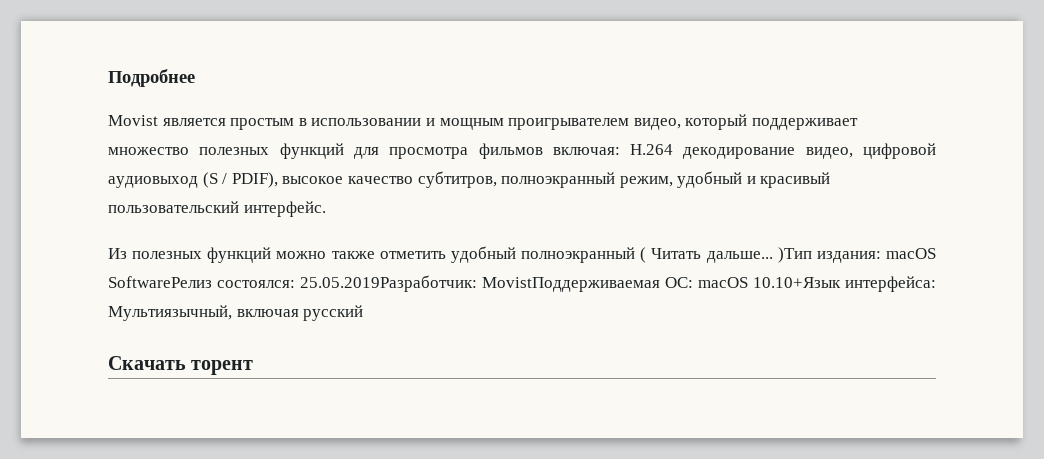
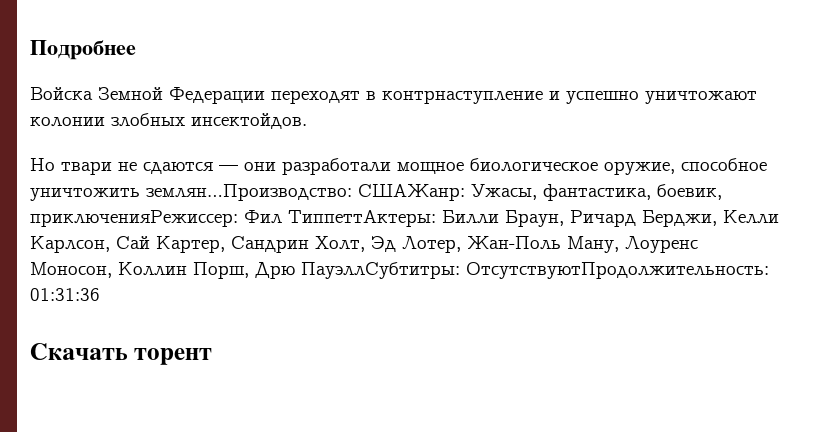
[108,114,858,130] [108,143,936,159] [108,171,831,188] [108,201,326,217] [108,246,937,263] [108,275,936,292] [108,305,364,321] Movist является простым в использовании и мощным проигрывателем видео, который поддерживает множество полезных функций для просмотра фильмов включая: H.264 декодирование видео, цифровой аудиовыход (S / PDIF), высокое качество субтитров, полноэкранный режим, удобный и красивый пользовательский интерфейс. // Из полезных функций можно также отметить удобный полноэкранный ( Читать дальше... )Тип издания: macOS SoftwareРелиз состоялся: 25.05.2019Разработчик: MovistПоддерживаемая ОС: macOS 10.10+Язык интерфейса: Мультиязычный, включая русский -> [30,87,757,104] [30,113,307,129] [30,158,767,175] [30,184,722,201] [30,210,779,227] [30,236,698,253] [30,262,769,279] [30,288,100,301] Войска Земной Федерации переходят в контрнаступление и успешно уничтожают колонии злобных инсектойдов. // Но твари не cдаются — они разработали мощное биологическое оружие, способное уничтожить землян…Производство: СШАЖанр: Ужасы, фантастика, боевик, приключенияРежиссер: Фил ТиппеттАктеры: Билли Браун, Ричард Берджи, Келли Карлсон, Сай Картер, Сандрин Холт, Эд Лотер, Жан-Поль Ману, Лоуренс Моносон, Коллин Порш, Дрю ПауэллСубтитры: ОтсутствуютПродолжительность: 01:31:36

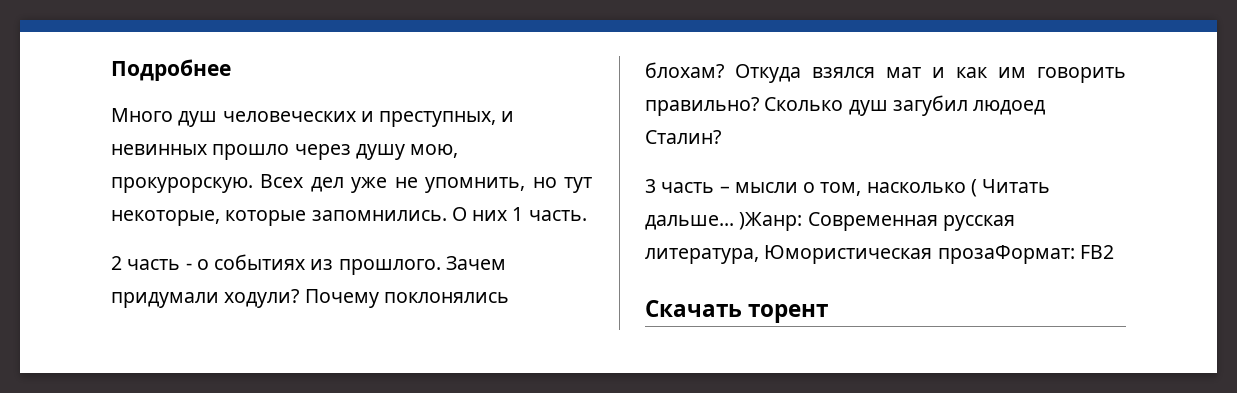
[30,87,757,104] [30,113,307,129] [30,158,767,175] [30,184,722,201] [30,210,779,227] [30,236,698,253] [30,262,769,279] [30,288,100,301] Войска Земной Федерации переходят в контрнаступление и успешно уничтожают колонии злобных инсектойдов. // Но твари не cдаются — они разработали мощное биологическое оружие, способное уничтожить землян…Производство: СШАЖанр: Ужасы, фантастика, боевик, приключенияРежиссер: Фил ТиппеттАктеры: Билли Браун, Ричард Берджи, Келли Карлсон, Сай Картер, Сандрин Холт, Эд Лотер, Жан-Поль Ману, Лоуренс Моносон, Коллин Порш, Дрю ПауэллСубтитры: ОтсутствуютПродолжительность: 01:31:36 -> [111,108,515,127] [111,144,459,160] [111,174,592,193] [111,207,587,226] [111,254,506,275] [111,289,509,308] [645,62,1126,83] [645,95,1046,116] [645,130,721,144] [645,179,1051,197] [645,212,1015,231] [645,245,1114,264] Много душ человеческих и преступных, и невинных прошло через душу мою, прокурорскую. Всех дел уже не упомнить, но тут некоторые, которые запомнились. О них 1 часть. // 2 часть - о событиях из прошлого. Зачем придумали ходули? Почему поклонялись блохам? Откуда взялся мат и как им говорить правильно? Сколько душ загубил людоед Сталин? // 3 часть – мысли о том, насколько ( Читать дальше... )Жанр: Современная русская литература, Юмористическая прозаФормат: FB2

